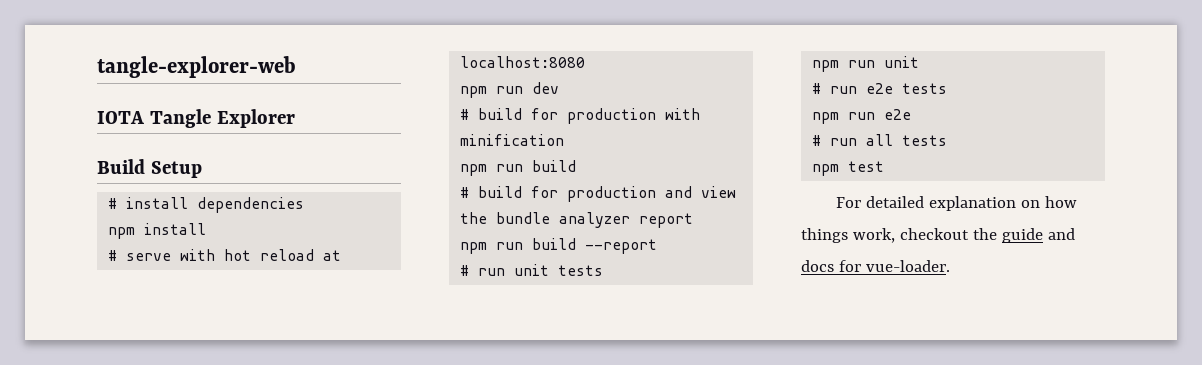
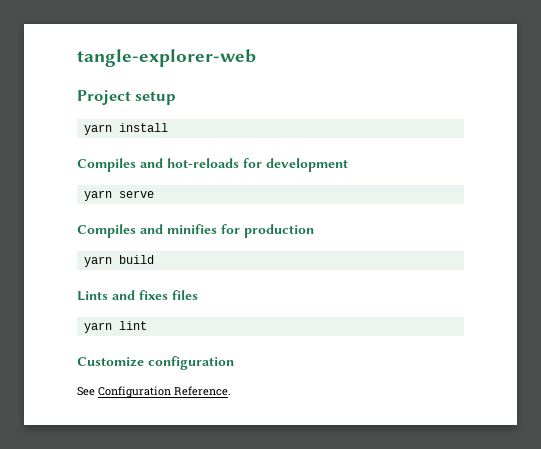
[97,109,295,128] [97,159,202,178] [108,197,305,213] [108,223,207,239] [108,249,342,261] [460,56,586,68] [460,82,560,98] [460,108,701,124] [460,134,565,146] [460,160,577,176] [460,186,737,202] [460,212,694,228] [460,238,658,254] [460,264,604,276] [812,56,920,72] [812,83,948,94] [812,109,912,124] [812,134,948,146] [812,161,885,176] [836,196,1077,211] [801,228,1075,243] [801,260,950,272] IOTA Tangle Explorer // Build Setup // # install dependencies // npm install // # serve with hot reload at localhost:8080 // npm run dev // # build for production with minification // npm run build // # build for production and view the bundle analyzer report // npm run build --report // # run unit tests // npm run unit // # run e2e tests // npm run e2e // # run all tests // npm test // For detailed explanation on how things work, checkout the guide and docs for vue-loader. -> [77,90,177,105] [83,123,168,135] [77,158,348,172] [83,190,154,201] [77,224,314,238] [83,255,154,267] [77,290,198,301] [83,321,147,333] [77,356,234,370] [77,386,231,398] Project setup // yarn install // Compiles and hot-reloads for development // yarn serve // Compiles and minifies for production // yarn build // Lints and fixes files // yarn lint // Customize configuration // See Configuration Reference.

